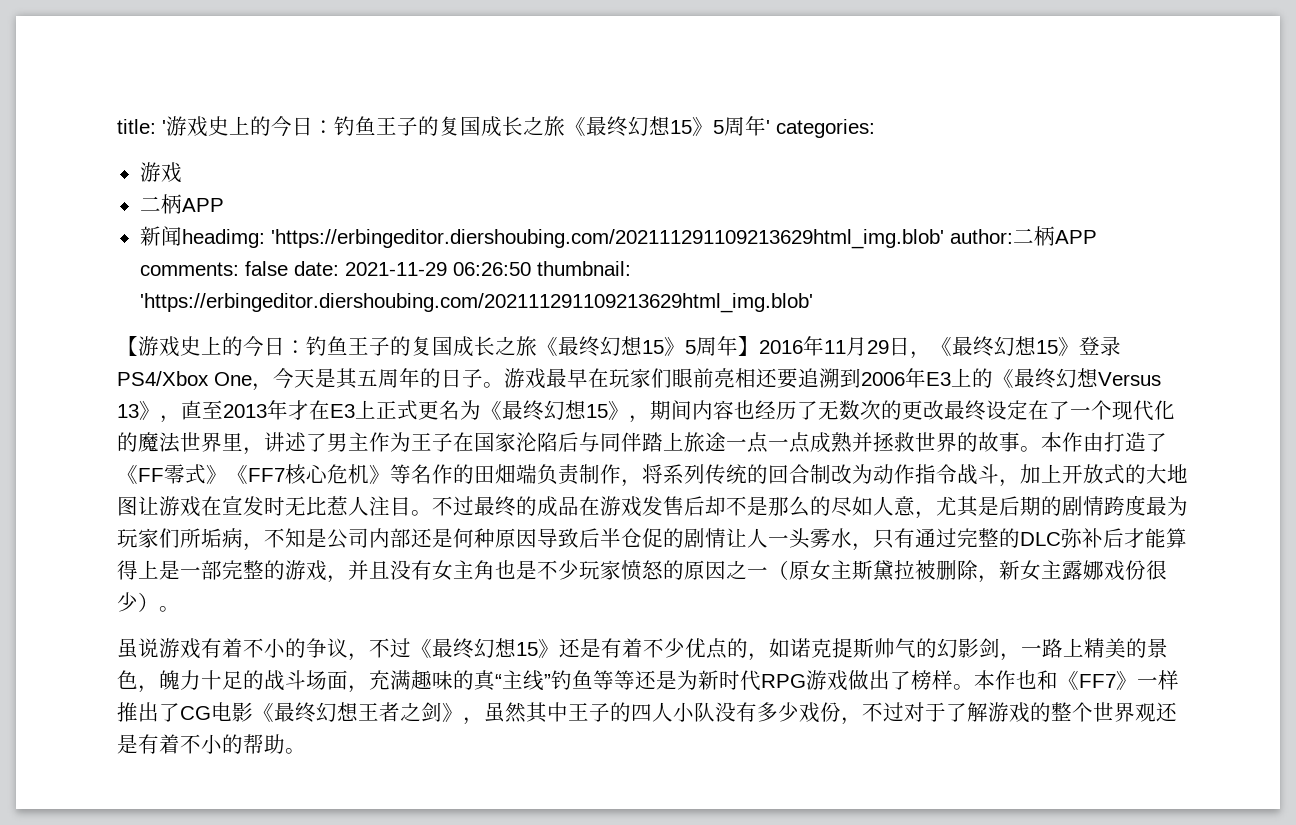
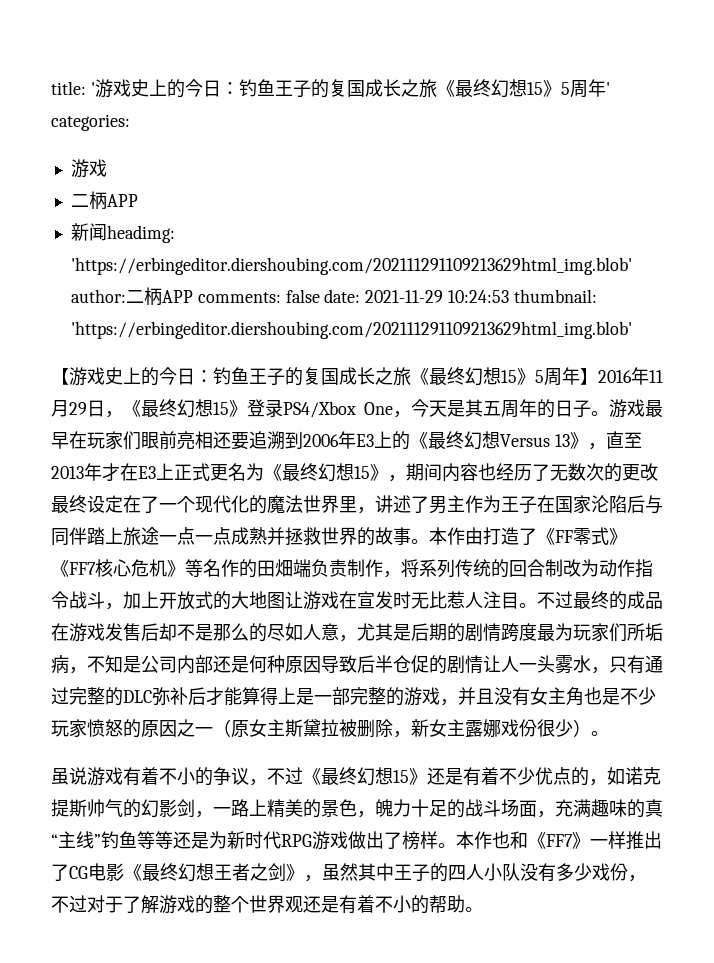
[452,262,531,276] 06:26:50 -> [448,290,510,303] 10:24:53

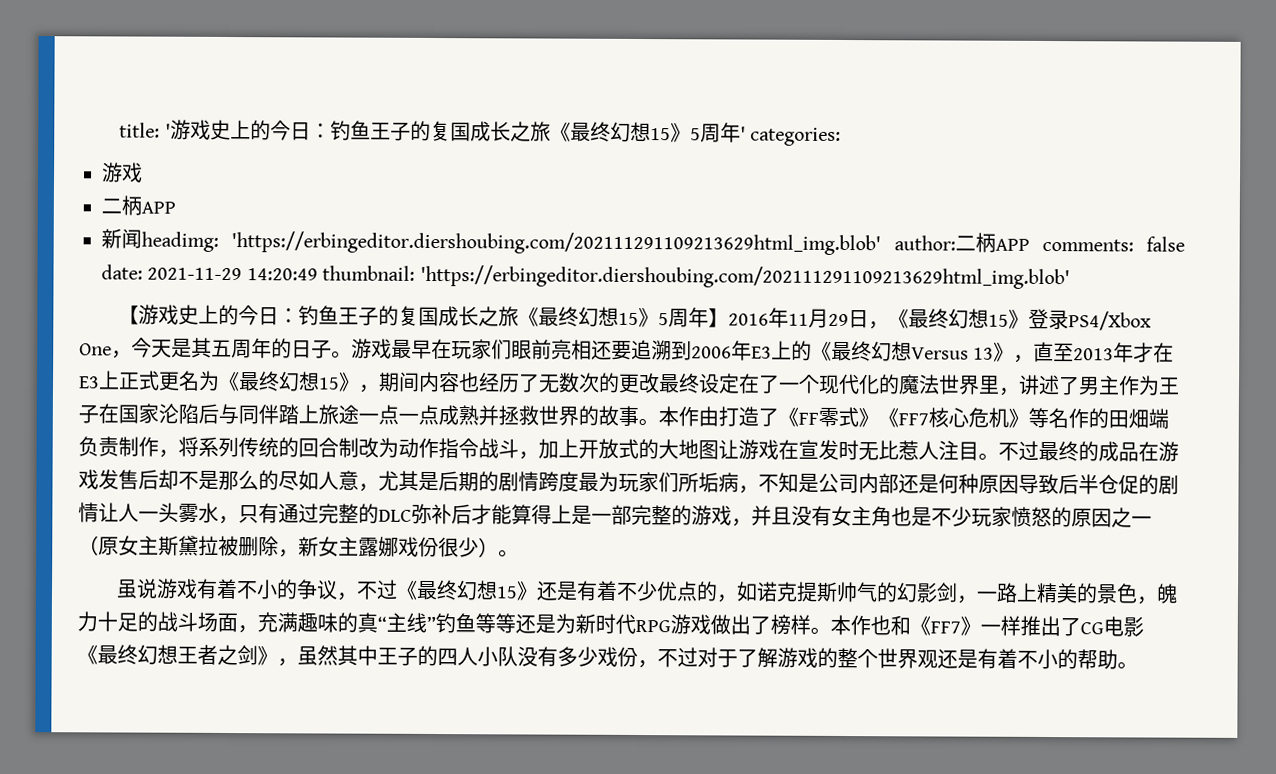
[448,290,510,303] 10:24:53 -> [246,268,318,281] 14:20:49

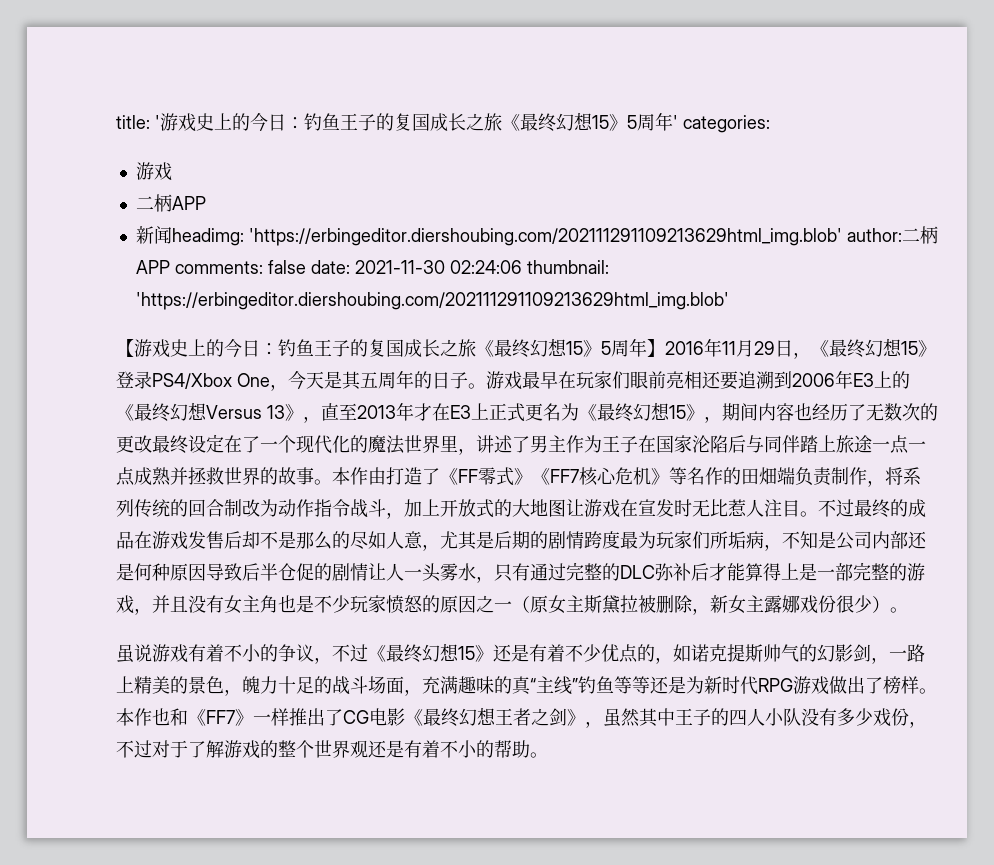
[147,267,318,281] 2021-11-29 14:20:49 -> [354,260,522,274] 2021-11-30 02:24:06

